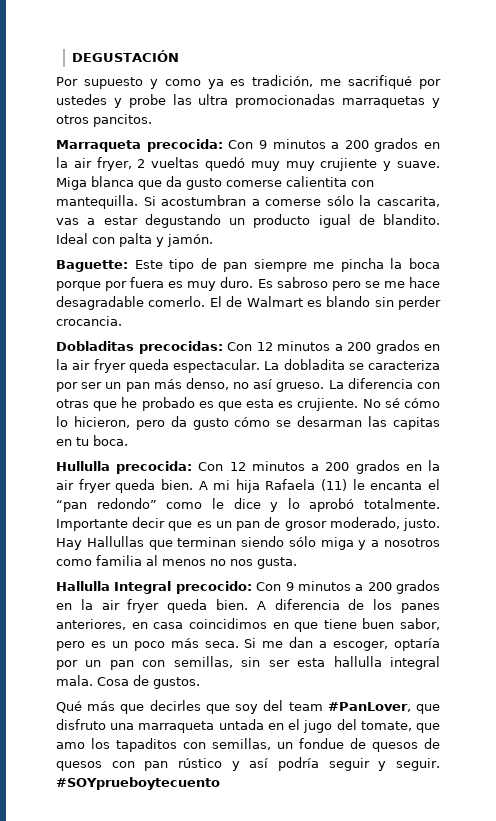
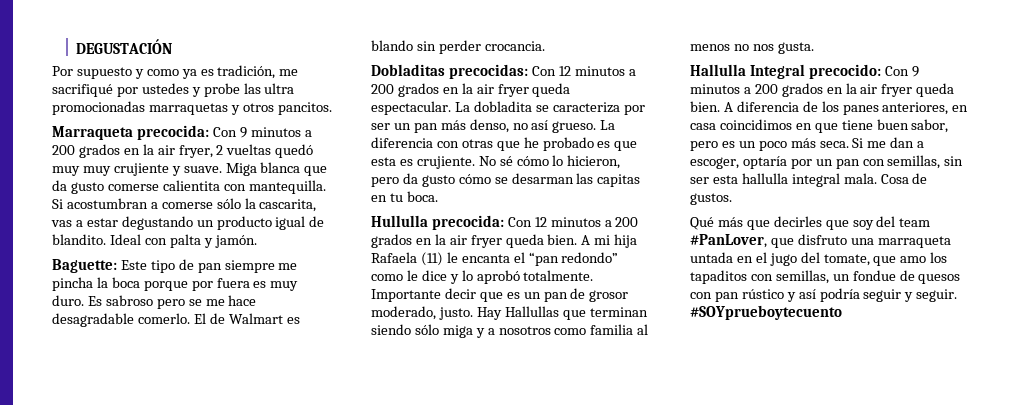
[424,738,440,749] [56,761,102,771] de quesos -> (961, 279) none

